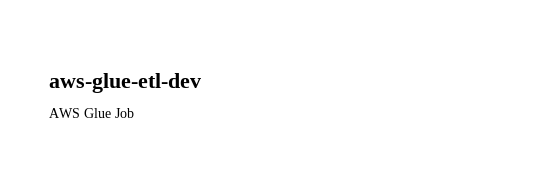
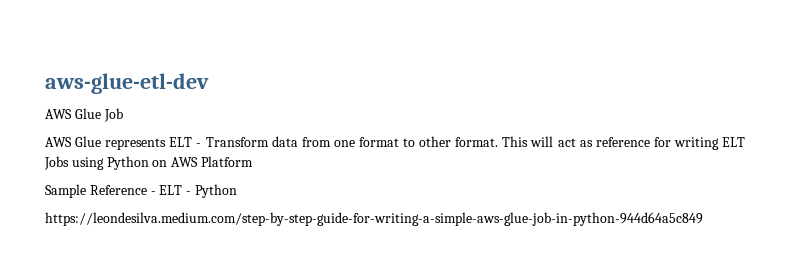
(134, 113) none -> [45,136,746,150] [44,156,253,170] [45,184,237,198] [45,212,703,226] // AWS Glue represents ELT - Transform data from one format to other format. This will act as reference for writing ELT Jobs using Python on AWS Platform // Sample Reference - ELT - Python // https://leondesilva.medium.com/step-by-step-guide-for-writing-a-simple-aws-glue-job-in-python-944d64a5c849

